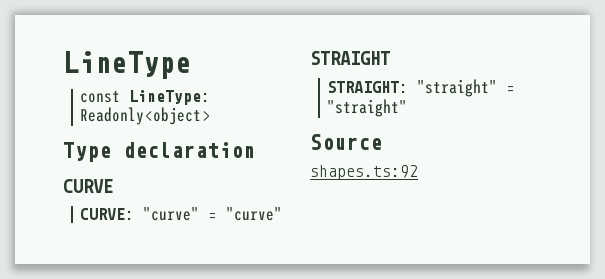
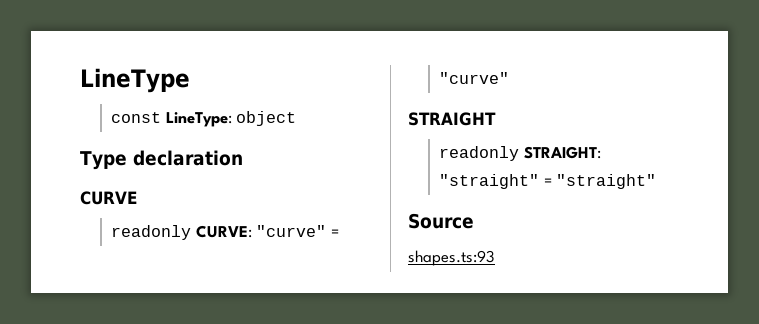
[79,107,210,125] Readonly<object> -> [236,111,297,126] object
(113, 186) none -> [111,225,192,240] readonly
(390, 58) none -> [439,146,520,161] readonly
[310,165,418,180] shapes.ts:92 -> [408,250,495,266] shapes.ts:93

